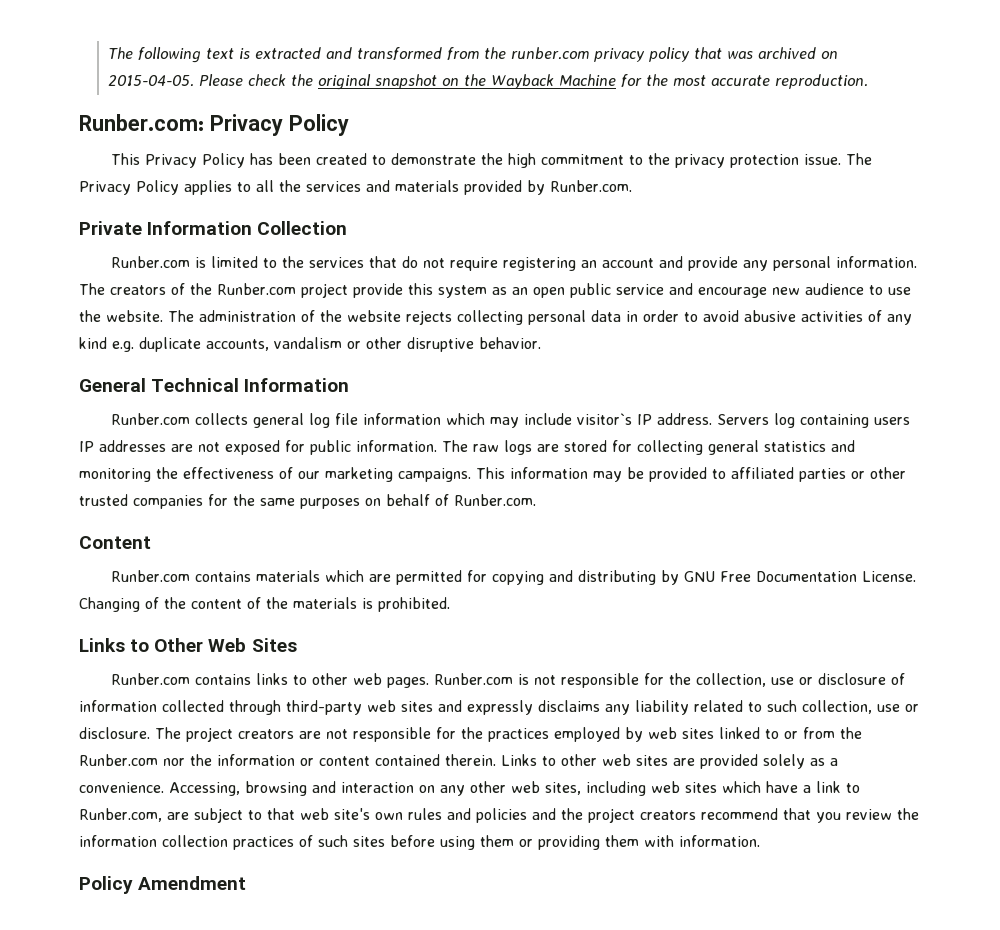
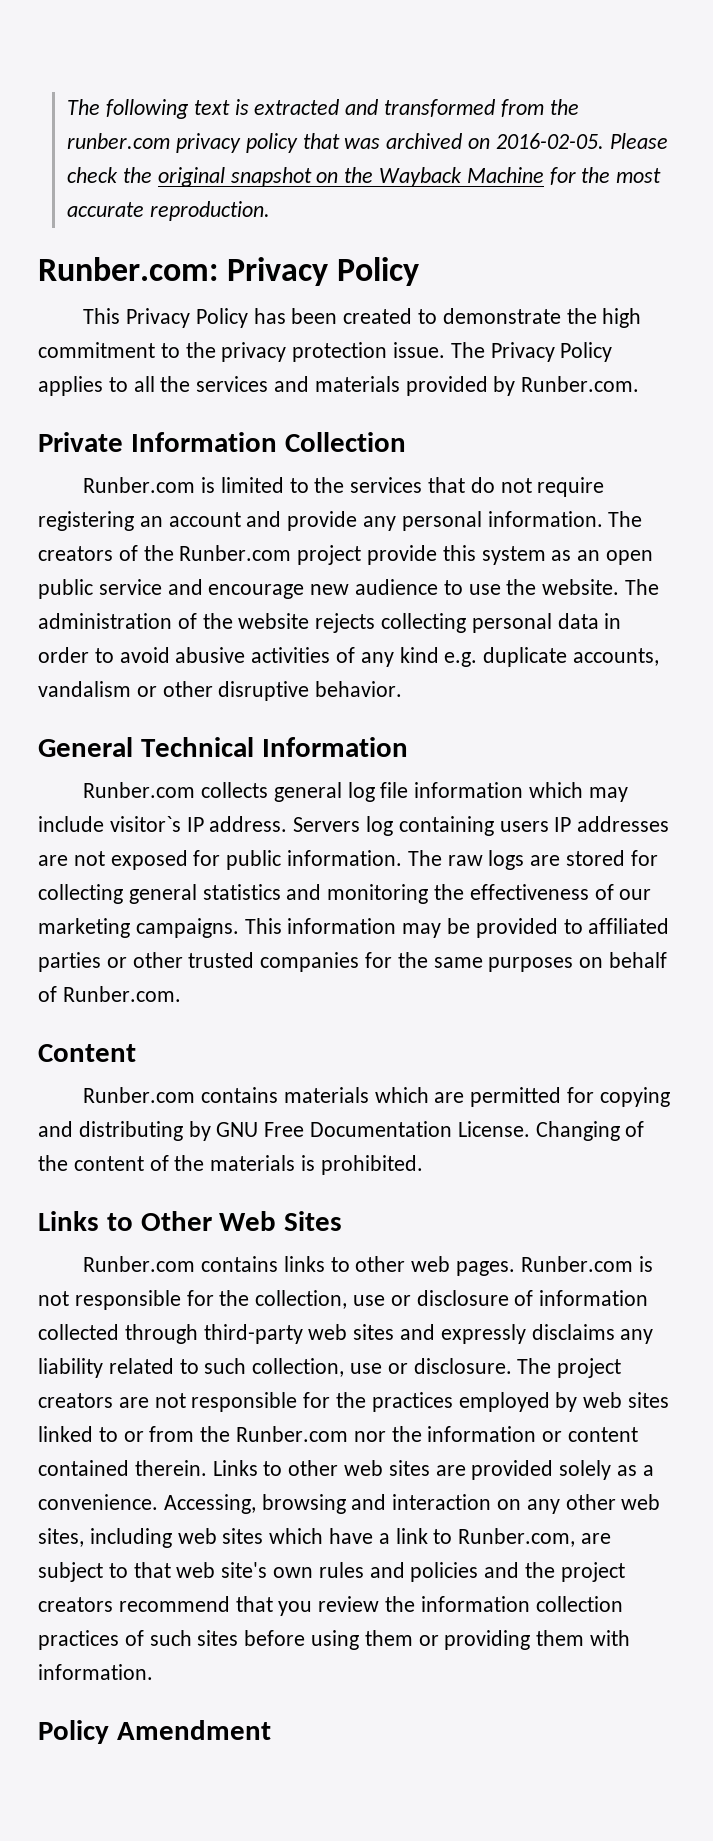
[107,75,194,87] 2015-04-05. -> [495,133,604,149] 2016-02-05.

